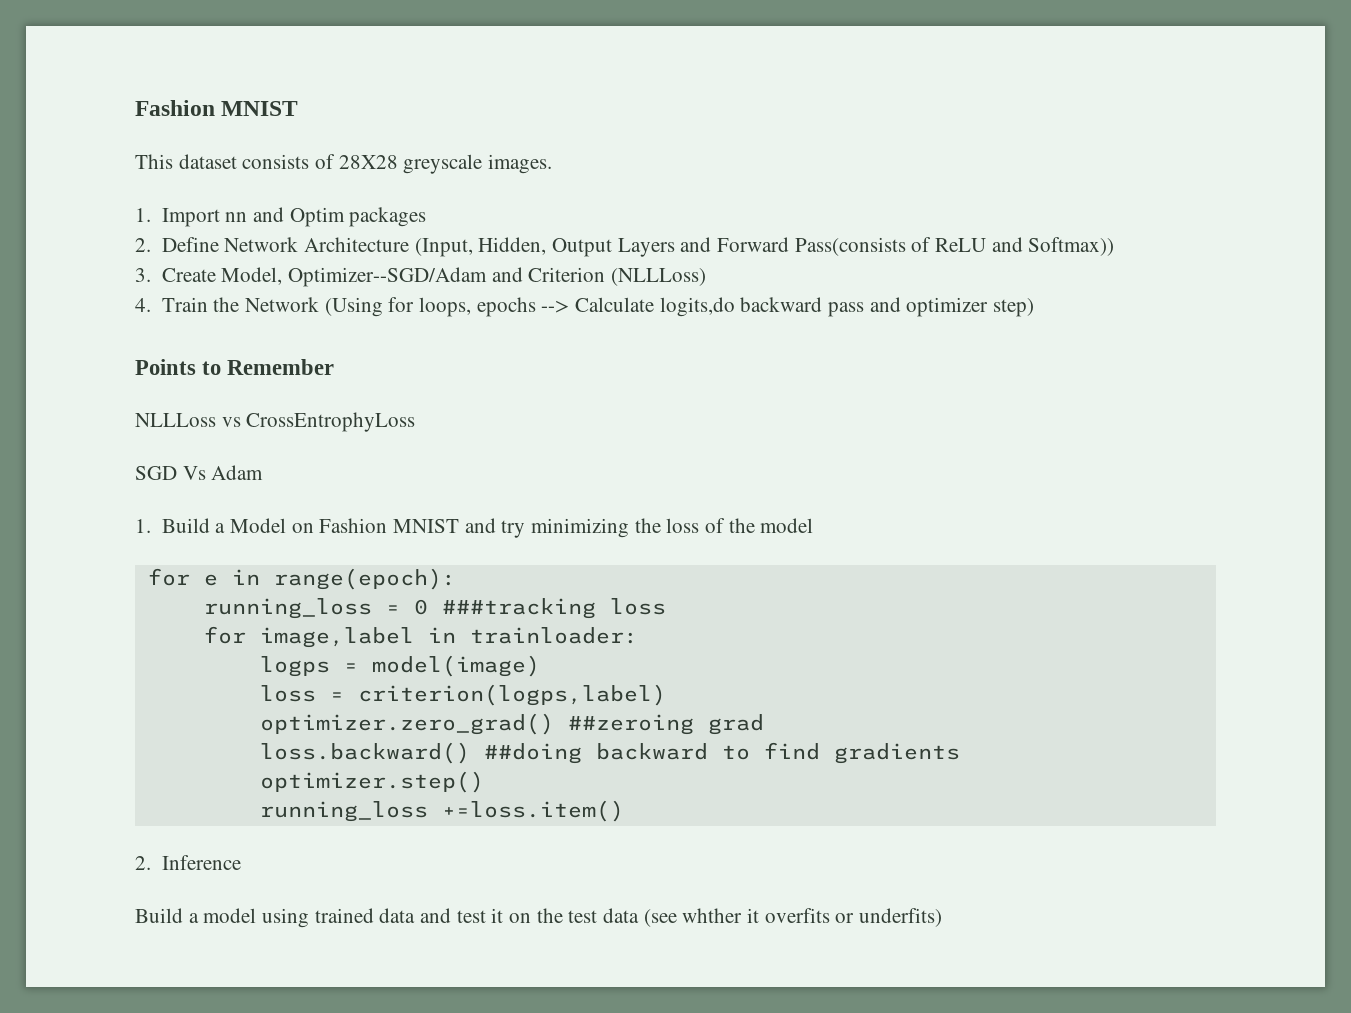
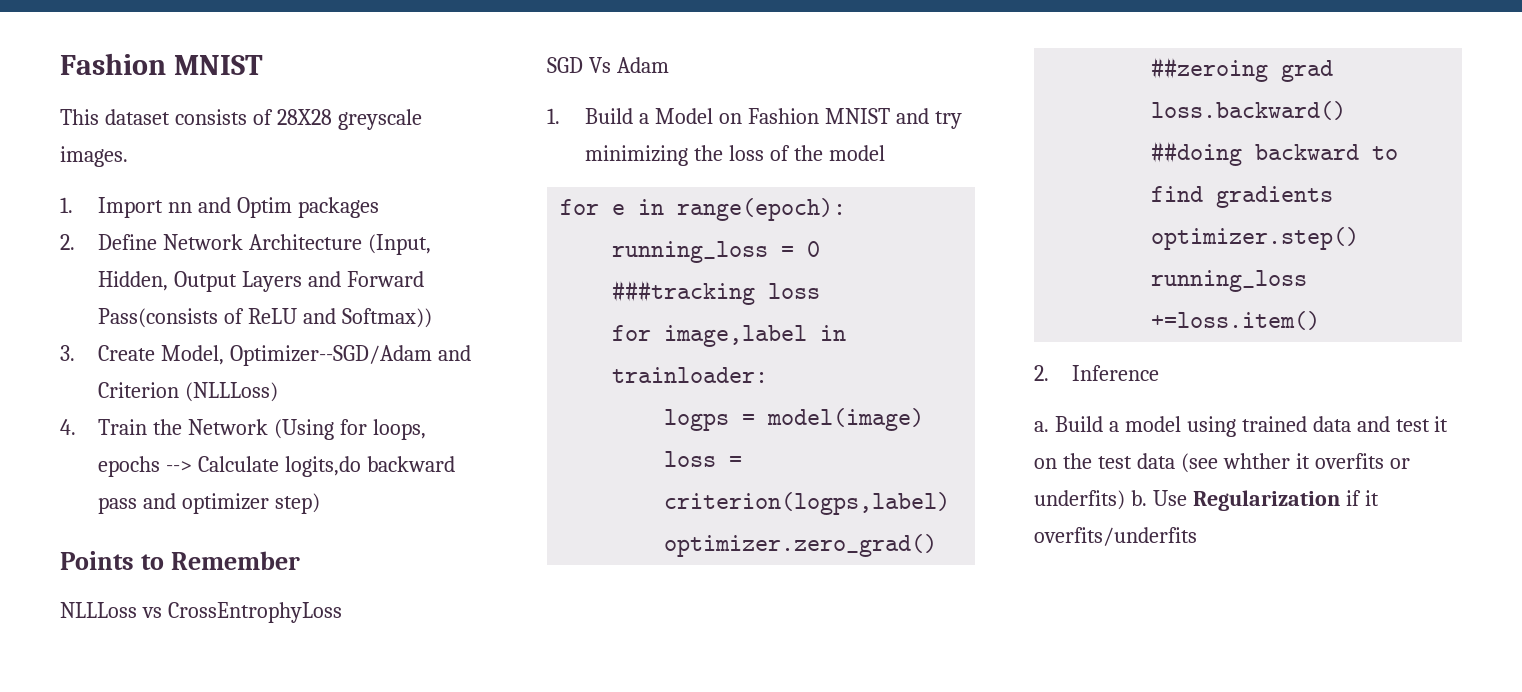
(241, 862) none -> [1034,421,1049,432] a.
(943, 917) none -> [1130,490,1379,511] [1034,527,1197,546] b. Use Regularization if it overfits/underfits

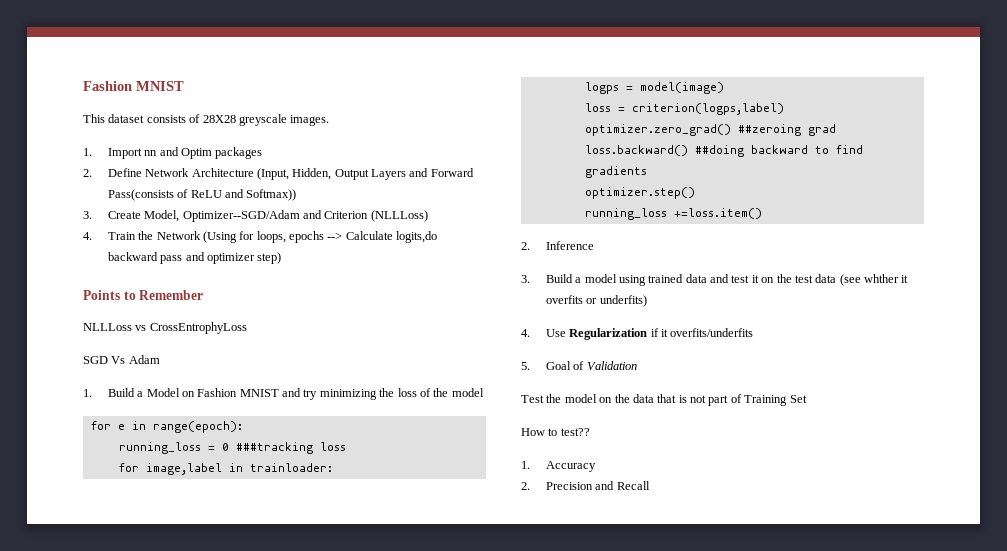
[1034,421,1049,432] a. -> [521,275,530,283] 3.
[1130,490,1147,506] b. -> [521,329,530,337] // 4.
(1197, 536) none -> [521,361,637,370] [521,394,807,406] [521,428,590,436] [521,461,596,472] [521,481,650,490] // 5. Goal of Validation // Test the model on the data that is not part of Training Set // How to test?? // 1. Accuracy // 2. Precision and Recall

